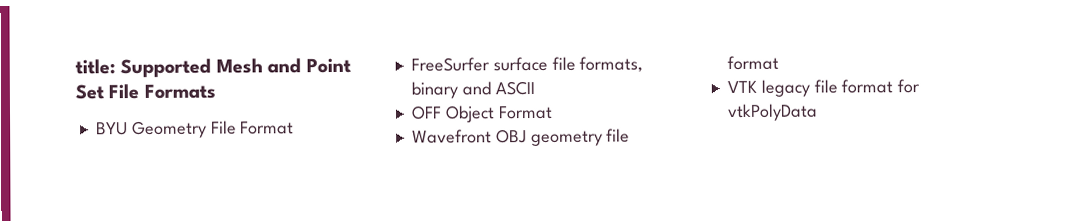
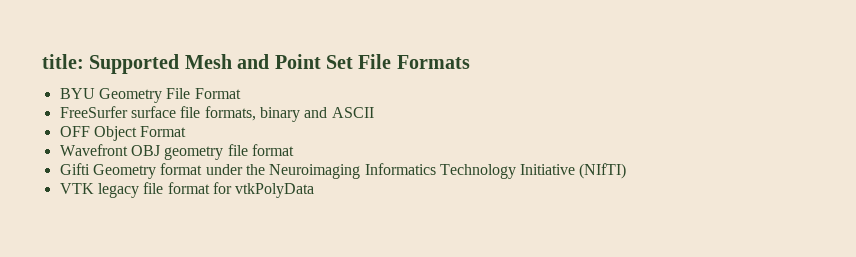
(779, 63) none -> [59,163,627,179] // Gifti Geometry format under the Neuroimaging Informatics Technology Initiative (NIfTI)

